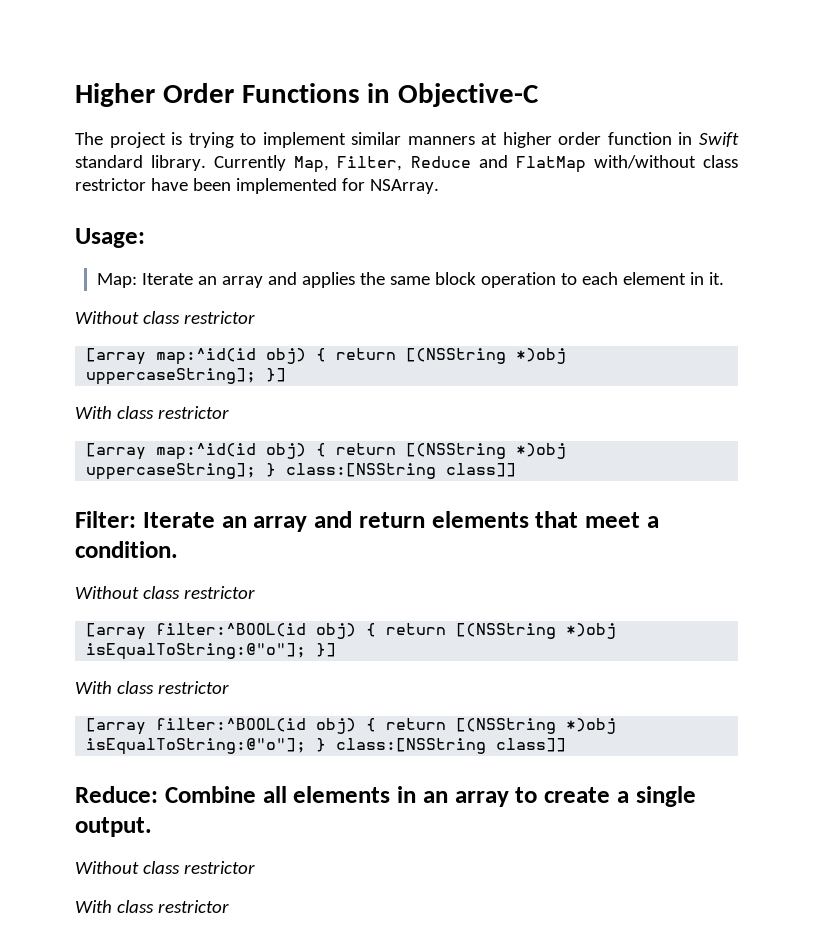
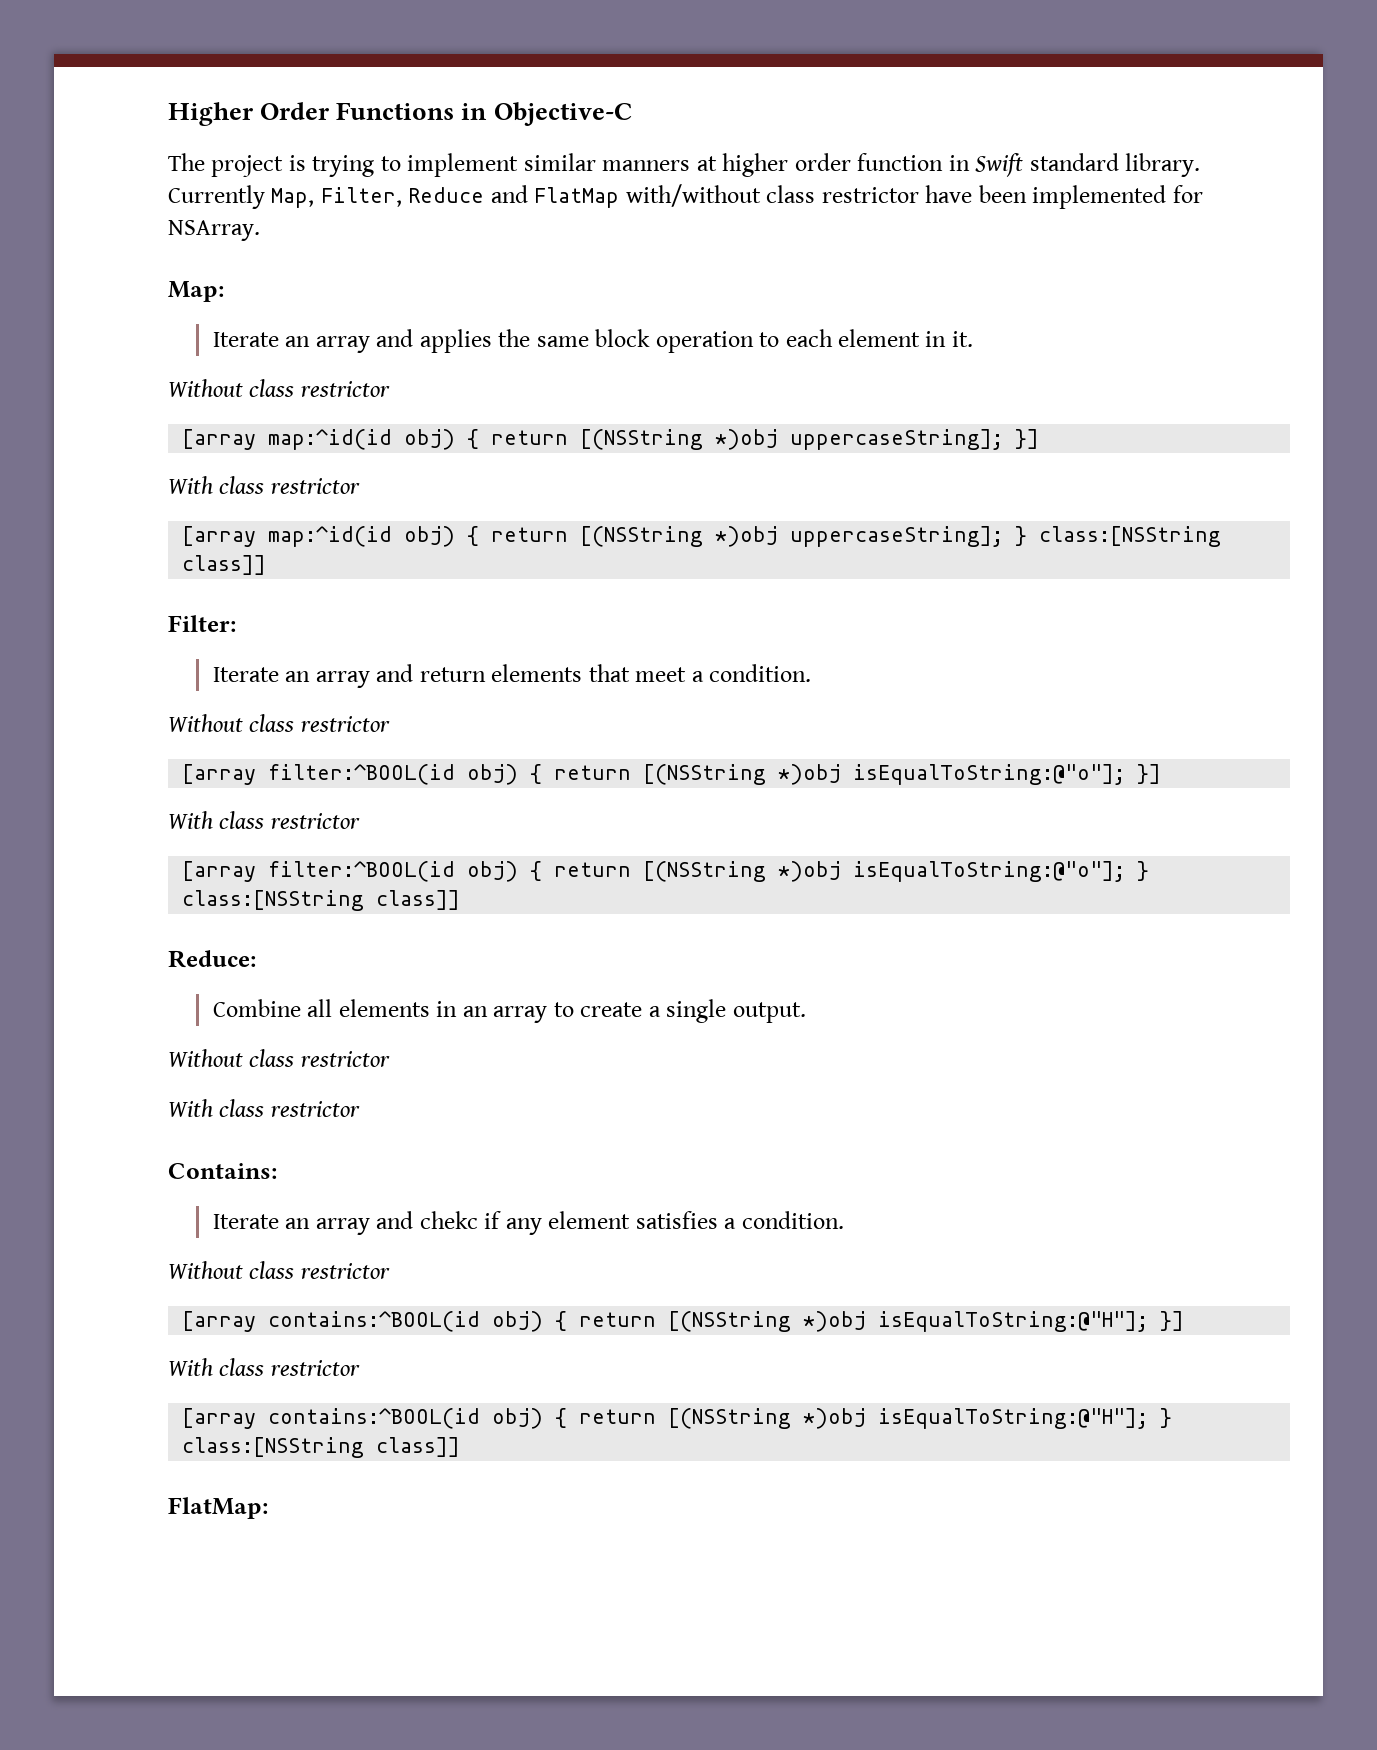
[75,228,145,248] [97,273,138,288] Usage: // Map: -> [168,281,224,302] Map: //
(136, 519) none -> (236, 623) //
(158, 794) none -> (256, 959) //
(229, 906) none -> [168,1163,277,1179] [212,1211,844,1235] [168,1261,390,1279] [182,1311,1185,1332] [168,1358,360,1376] [182,1408,1173,1429] [182,1437,461,1458] [168,1497,268,1519] // Contains: // Iterate an array and chekc if any element satisfies a condition. // Without class restrictor // [array contains:^BOOL(id obj) { return [(NSString *)obj isEqualToString:@"H"]; }] // With class restrictor // [array contains:^BOOL(id obj) { return [(NSString *)obj isEqualToString:@"H"]; } class:[NSString class]] // FlatMap:

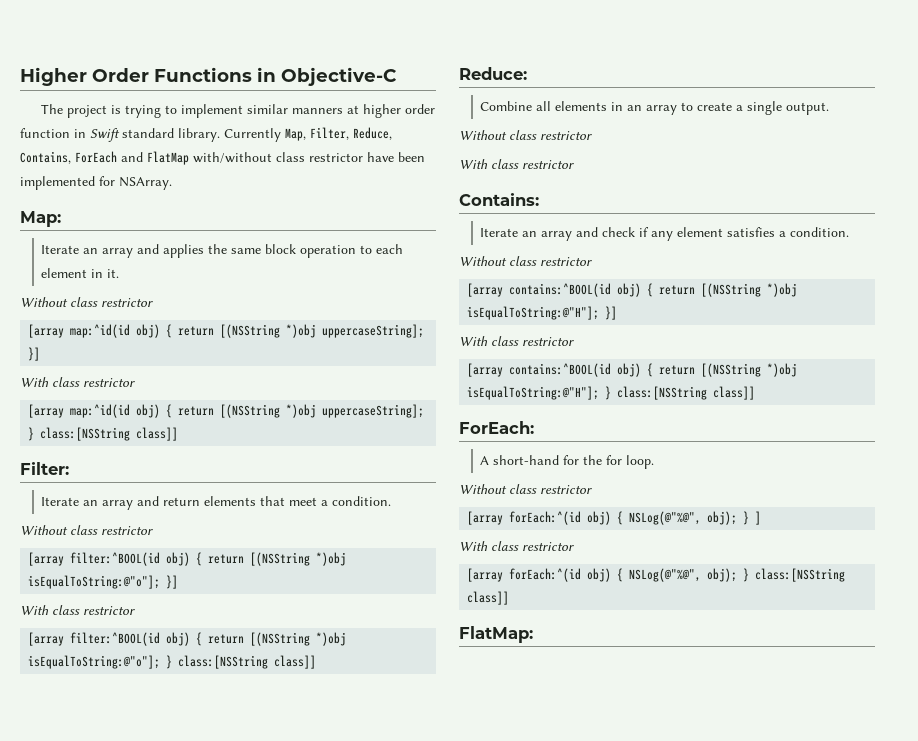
[408,187,485,203] Reduce -> [353,127,392,140] [20,151,117,164] Reduce, Contains, ForEach
[419,1211,478,1229] chekc -> [602,227,636,237] check
(461, 1447) none -> [459,421,534,434] [480,455,655,469] [459,484,592,494] [467,511,762,525] [459,541,574,551] [467,568,846,582] [467,591,510,605] // ForEach: // A short-hand for the for loop. // Without class restrictor // [array forEach:^(id obj) { NSLog(@"%@", obj); } ] // With class restrictor // [array forEach:^(id obj) { NSLog(@"%@", obj); } class:[NSString class]]

